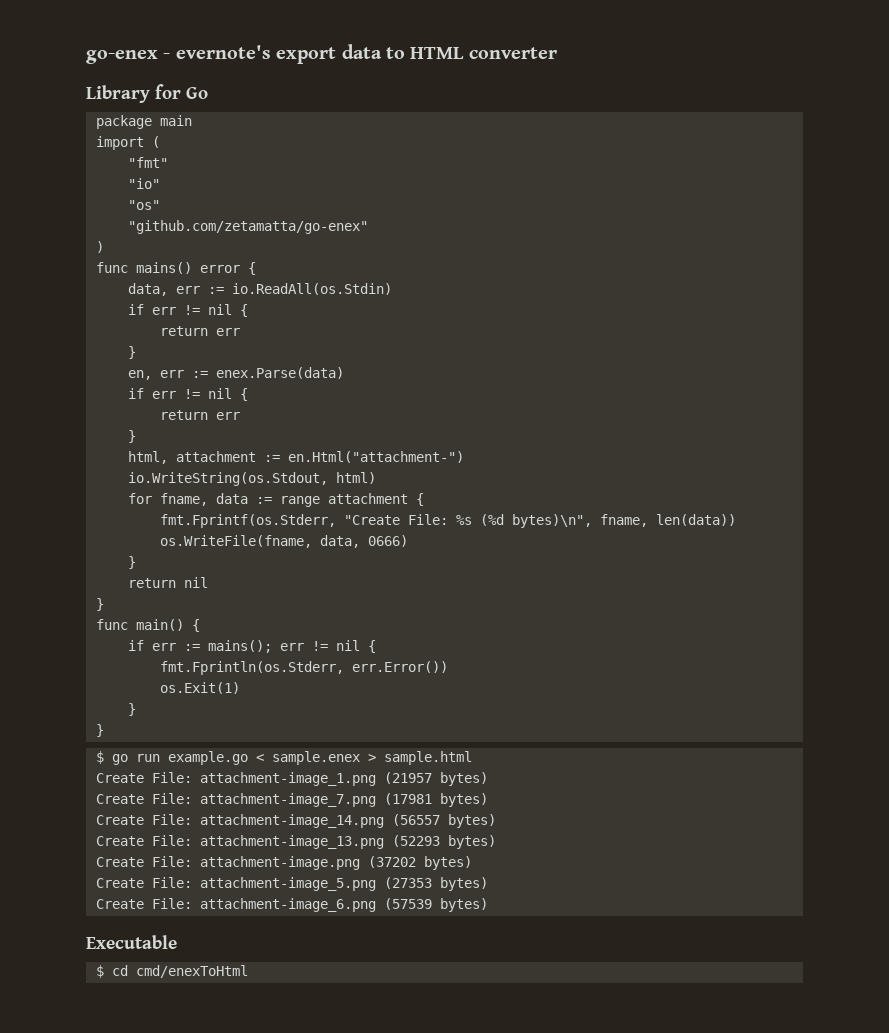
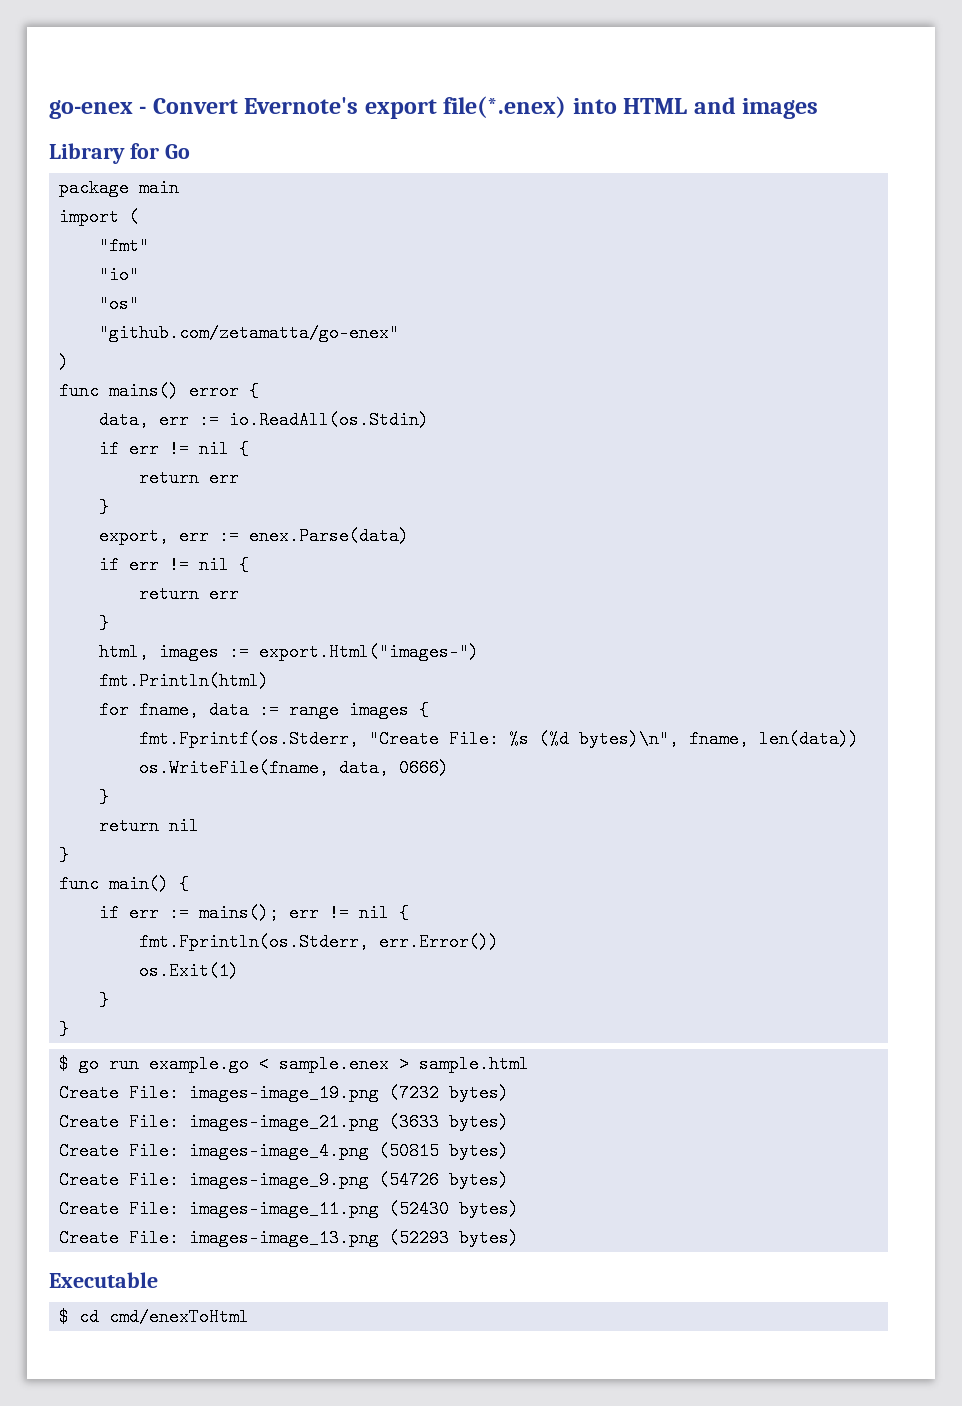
[175,44,557,64] evernote's export data to HTML converter -> [152,96,819,119] Convert Evernote's export file(*.enex) into HTML and images
[127,370,152,380] en, -> [98,527,169,545] export,
[175,451,464,463] [127,472,376,486] attachment := en.Html("attachment-") // io.WriteString(os.Stdout, html) -> [158,643,479,661] [98,672,269,690] images := export.Html("images-") // fmt.Println(html)
[327,493,408,504] attachment -> [348,701,409,719] images
[199,772,488,786] [95,793,488,807] [95,814,496,828] [95,835,496,849] [95,856,472,870] [95,877,488,891] [95,898,432,912] attachment-image_1.png (21957 bytes) // Create File: attachment-image_7.png (17981 bytes) // Create File: attachment-image_14.png (56557 bytes) // Create File: attachment-image_13.png (52293 bytes) // Create File: attachment-image.png (37202 bytes) // Create File: attachment-image_5.png (27353 bytes) // Create File: attachment-image_6.png (57539 -> [188,1084,509,1102] [58,1113,509,1131] [58,1142,509,1160] [58,1171,509,1189] [58,1200,519,1218] [58,1229,449,1247] images-image_19.png (7232 bytes) // Create File: images-image_21.png (3633 bytes) // Create File: images-image_4.png (50815 bytes) // Create File: images-image_9.png (54726 bytes) // Create File: images-image_11.png (52430 bytes) // Create File: images-image_13.png (52293

